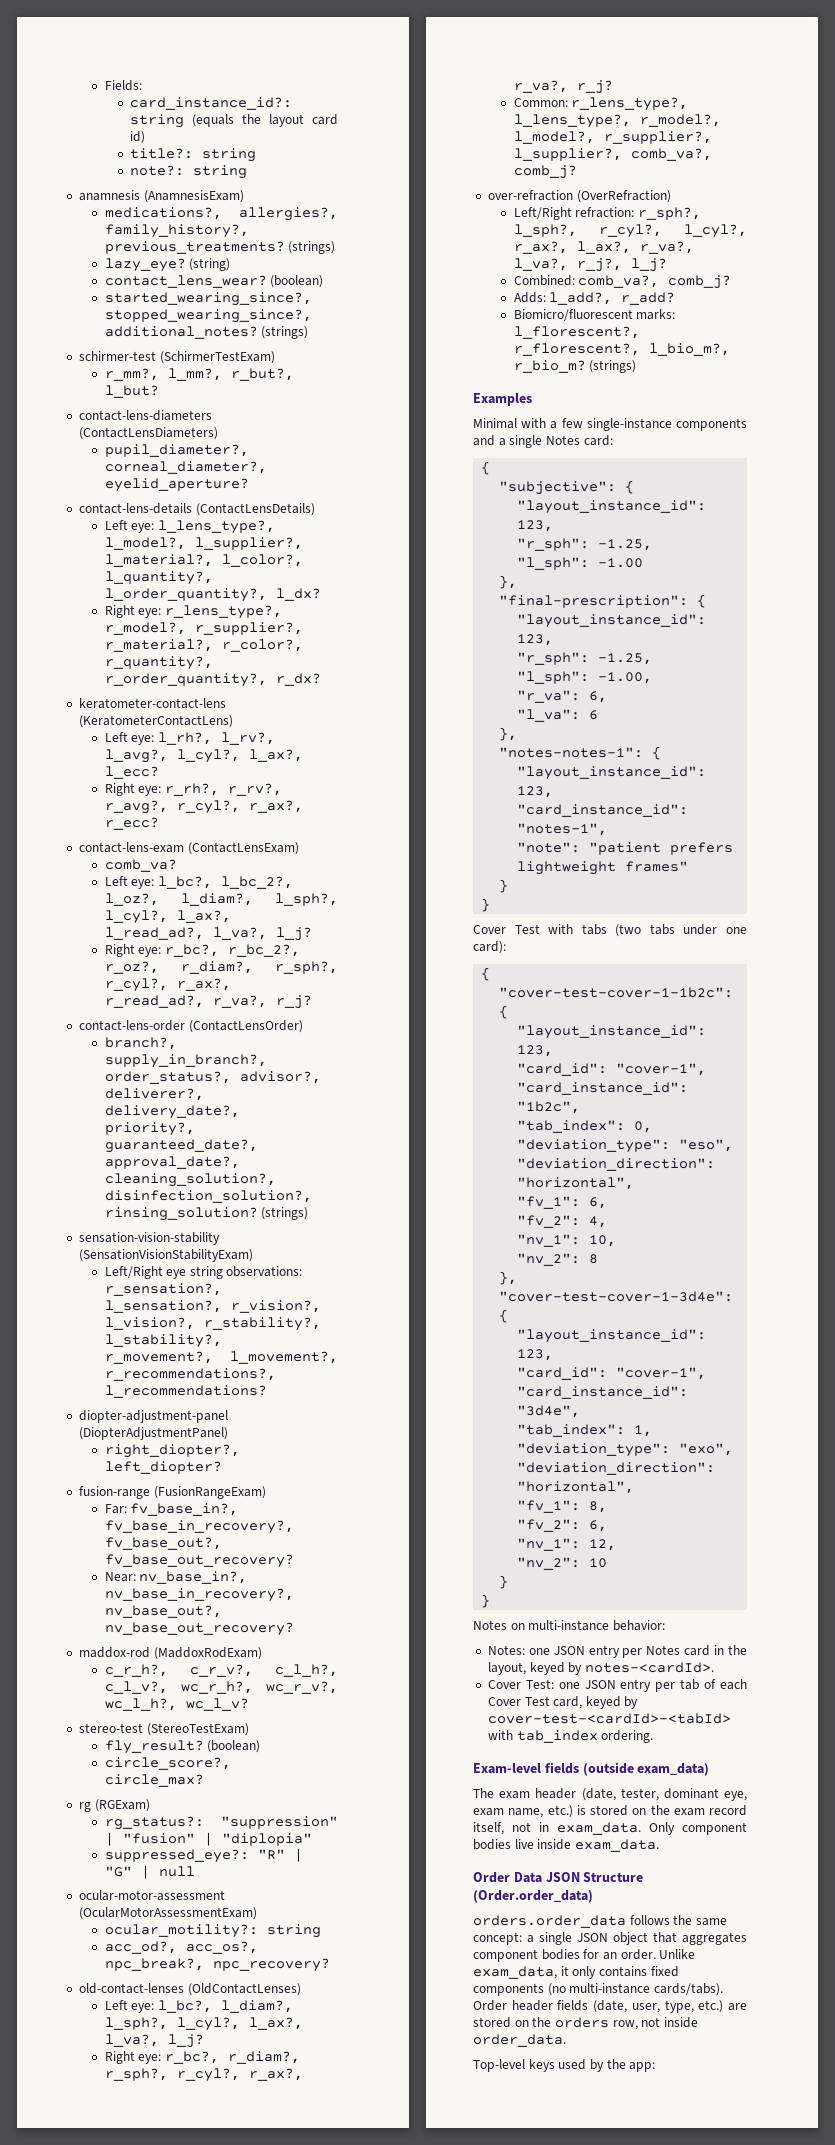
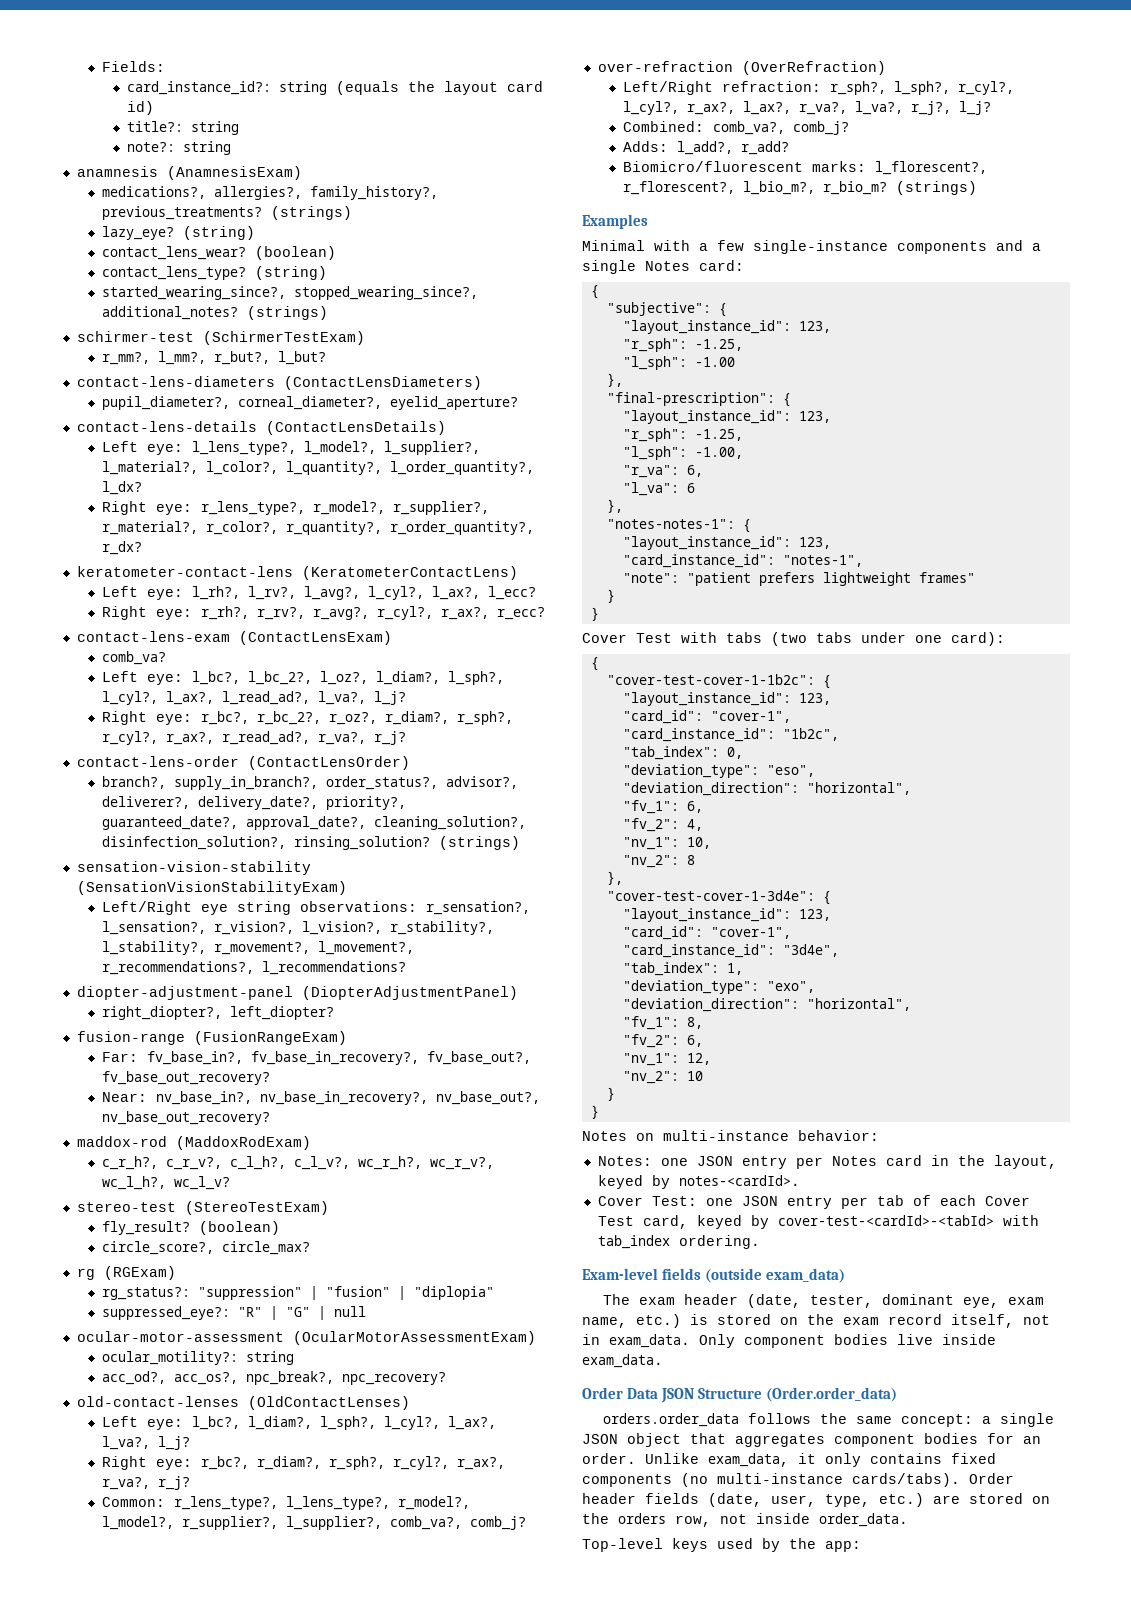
(324, 281) none -> [101,266,327,280] // contact_lens_type? (string)

